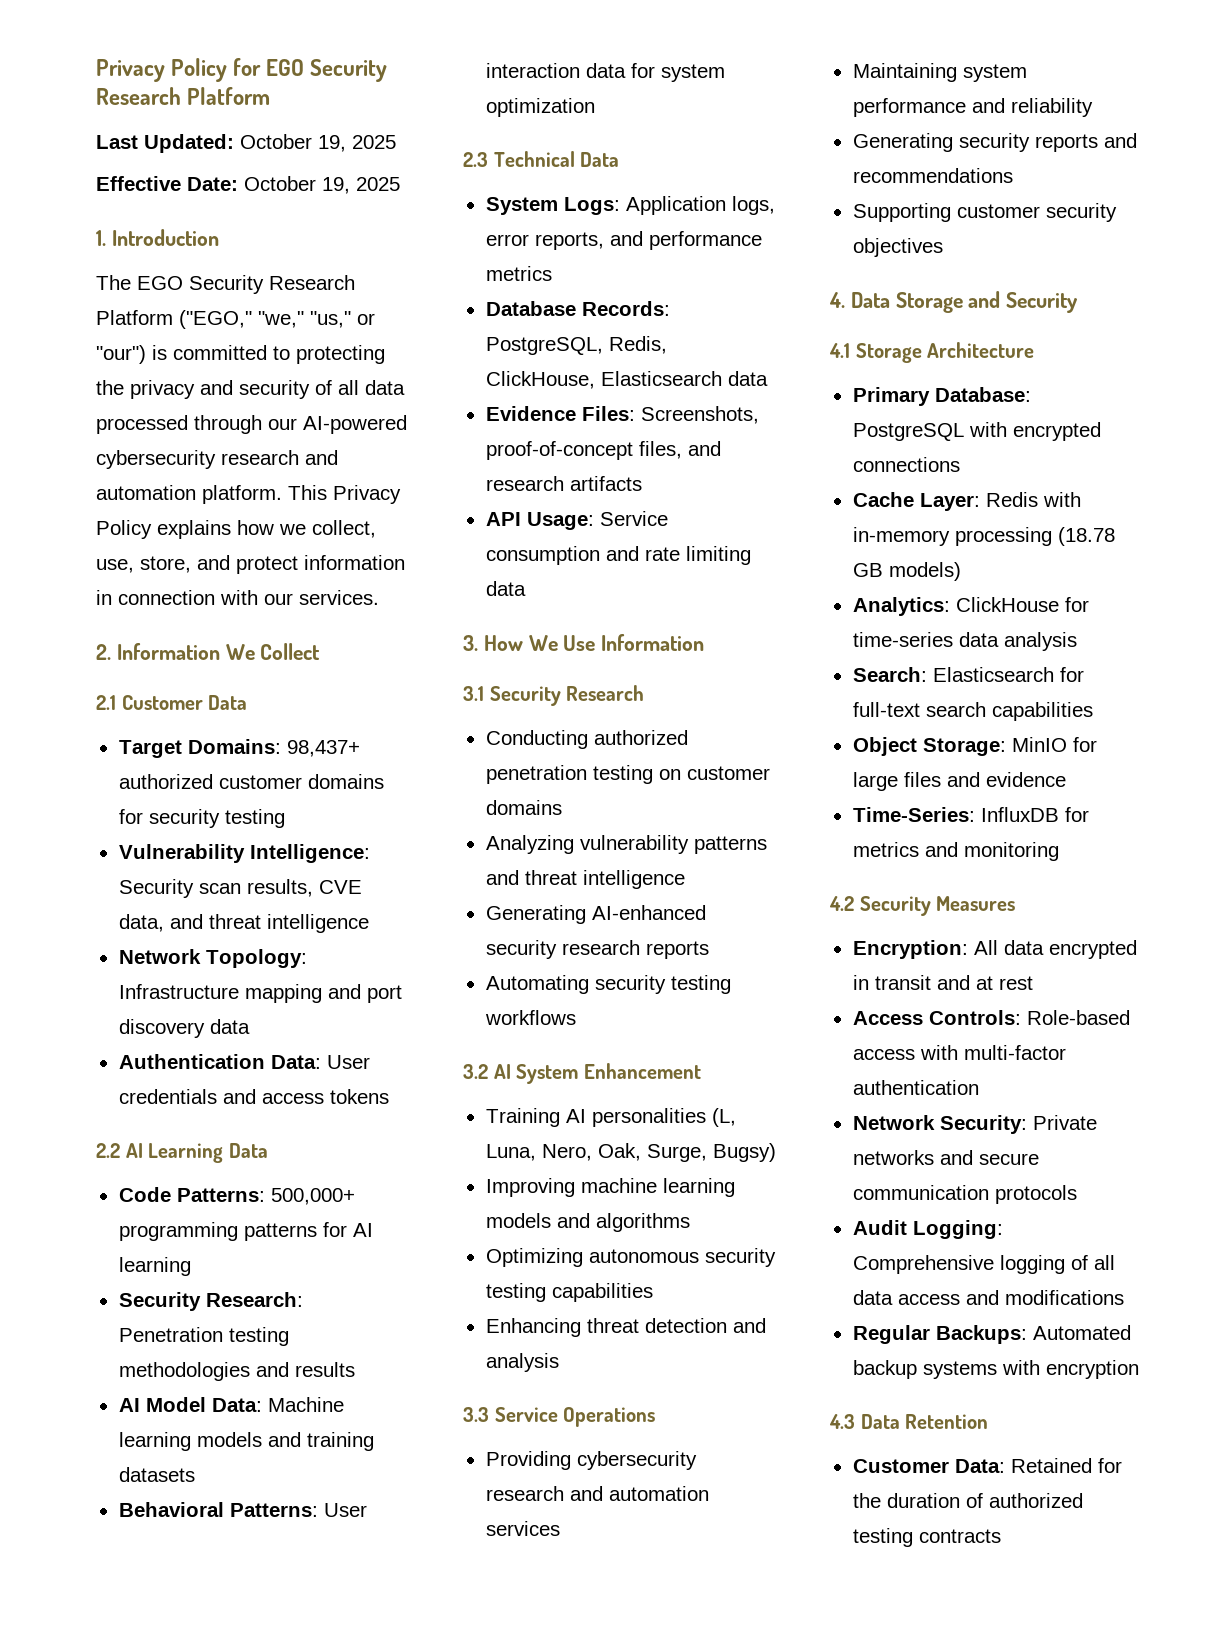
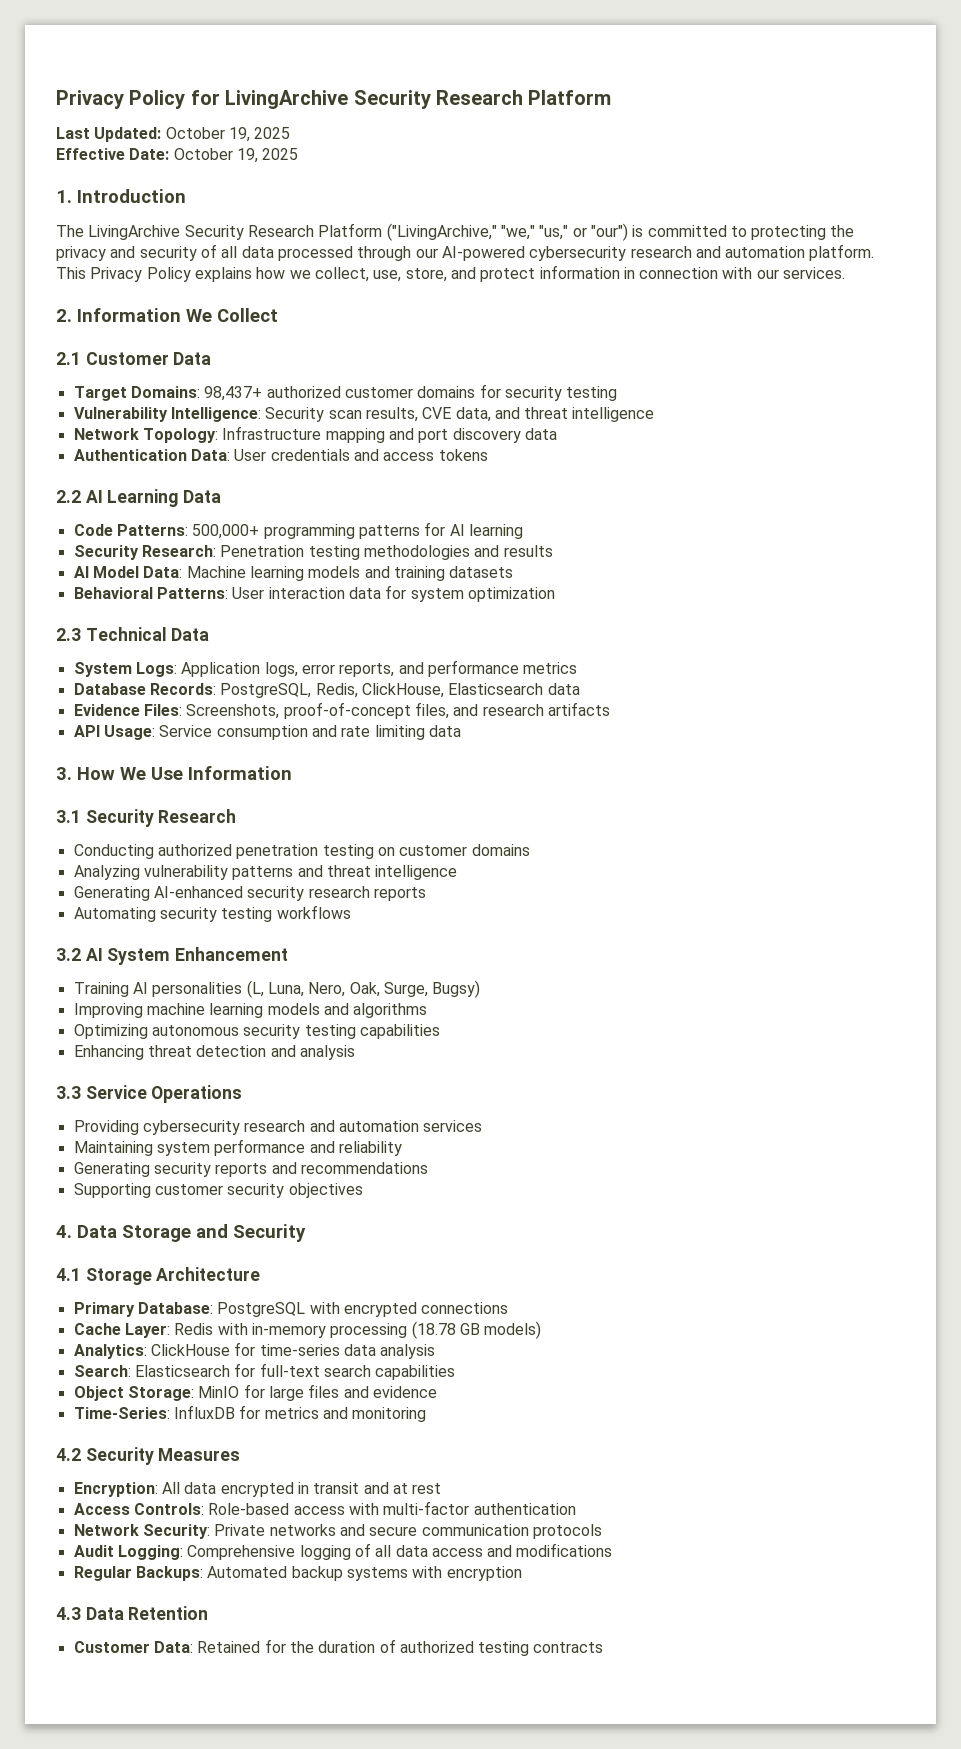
[266,59,305,76] EGO -> [225,90,349,109] LivingArchive
[137,275,355,294] [96,310,252,329] EGO Security Research Platform ("EGO," -> [88,223,497,241] LivingArchive Security Research Platform ("LivingArchive,"

